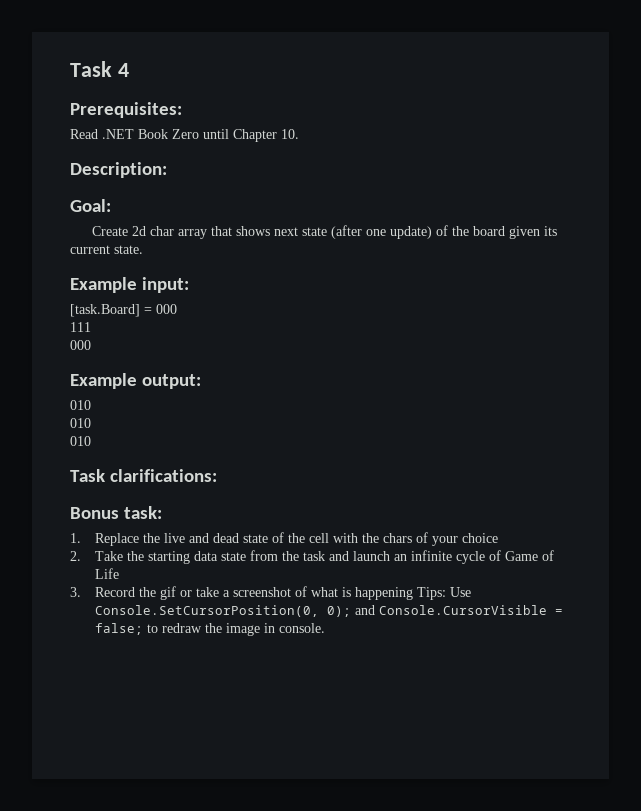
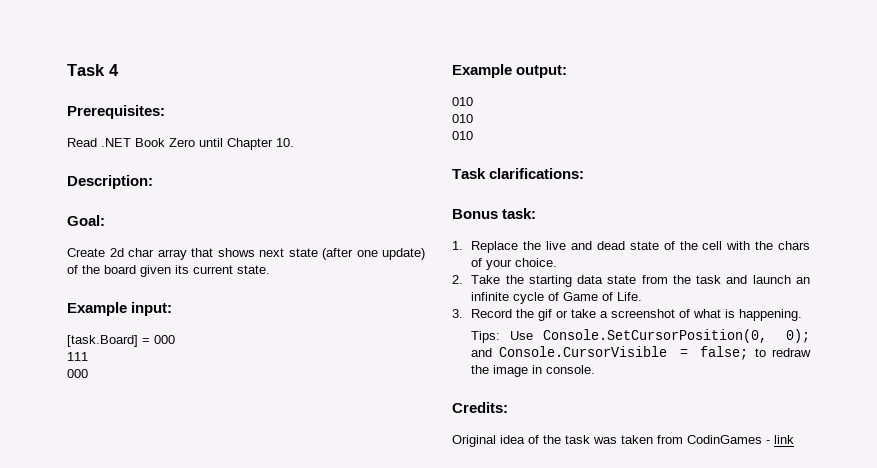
[461,533,498,543] choice -> [515,258,558,267] choice.
[94,568,119,579] Life -> [617,292,643,301] Life.
[354,587,413,600] happening -> [739,309,803,321] happening. //
(325, 628) none -> [452,402,508,413] [452,435,794,447] // Credits: // Original idea of the task was taken from CodinGames - link

